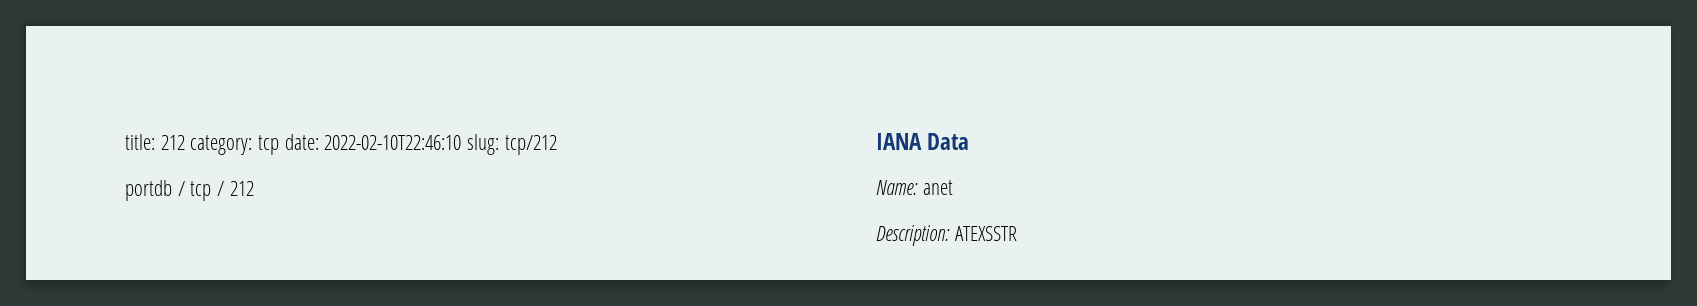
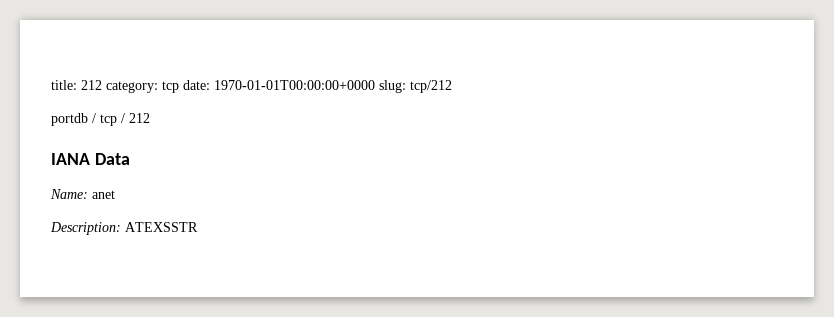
[324,135,462,150] 2022-02-10T22:46:10 -> [214,80,375,90] 1970-01-01T00:00:00+0000

